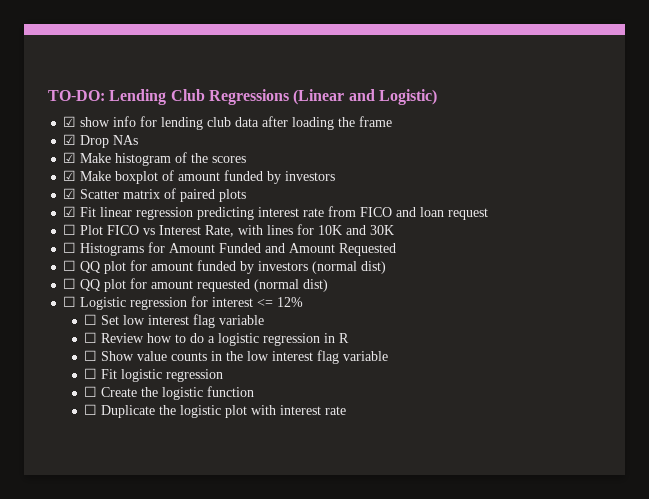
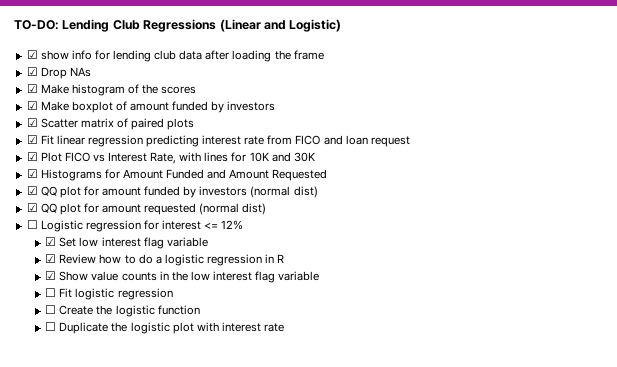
[63,224,77,235] ☐ -> [26,152,38,161] ☑
[63,242,77,253] ☐ -> [26,169,38,178] ☑
[63,260,77,271] ☐ -> [26,186,38,195] ☑
[63,278,77,289] ☐ -> [26,203,38,212] ☑
[84,314,98,325] ☐ -> [45,237,57,246] ☑
[84,332,98,343] ☐ -> [45,254,57,263] ☑
[84,350,98,361] ☐ -> [45,271,57,280] ☑

